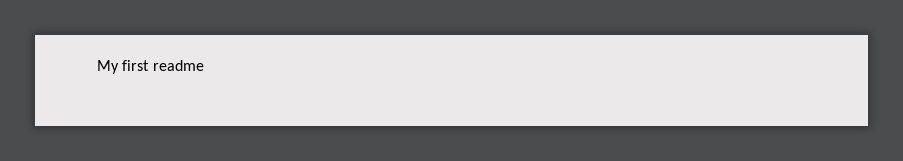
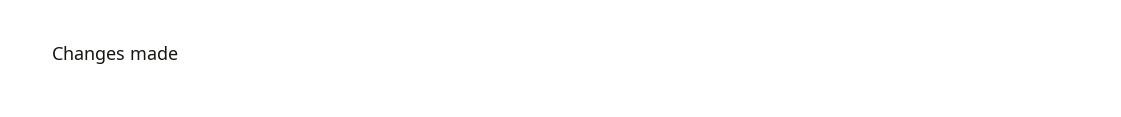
[97,60,204,74] My first readme -> [52,46,178,64] Changes made

